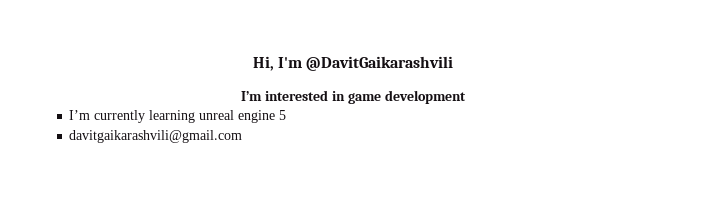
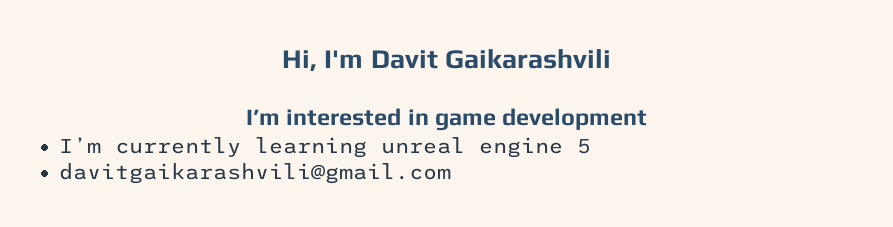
[306,56,454,71] @DavitGaikarashvili -> [370,49,611,69] Davit Gaikarashvili

